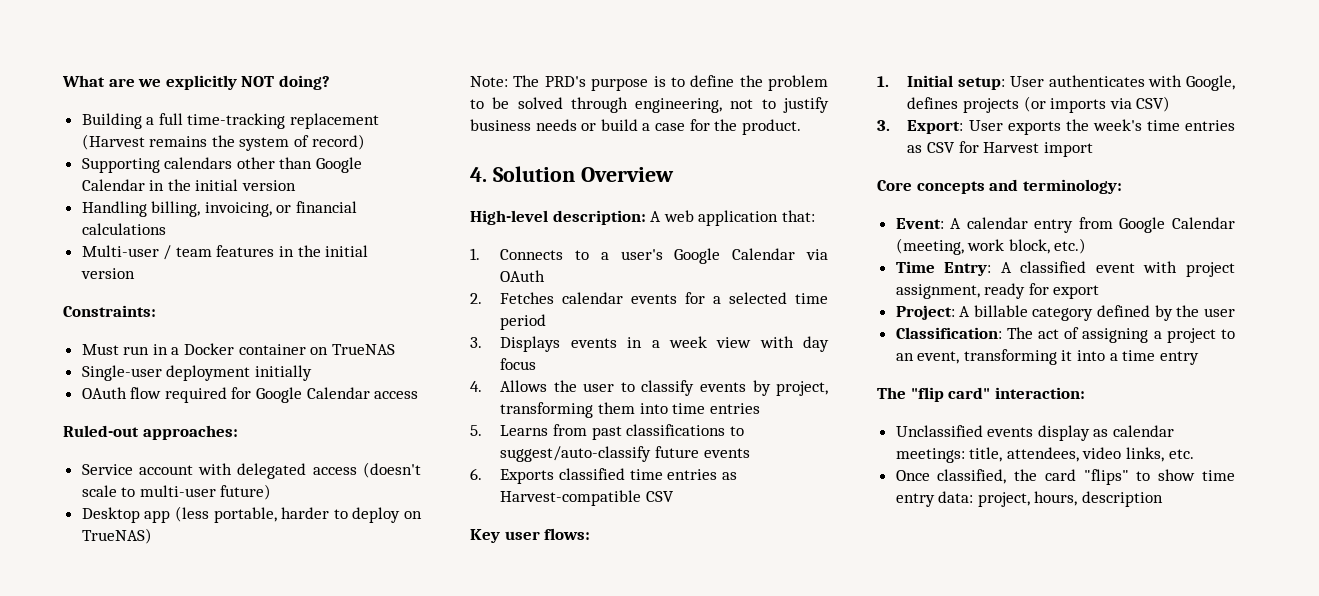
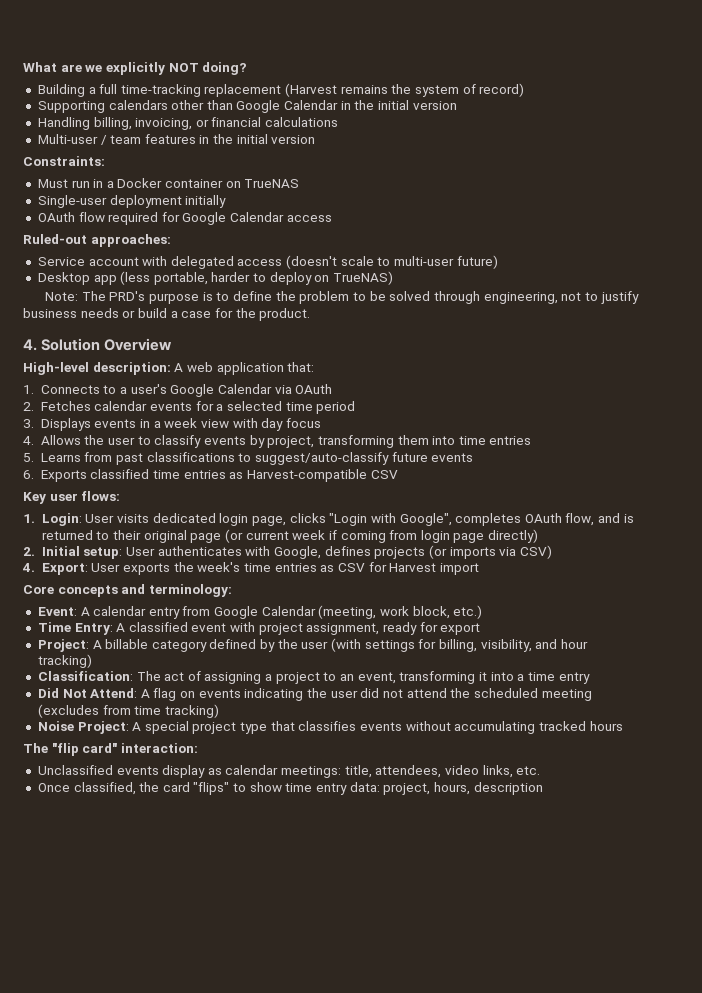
(889, 81) none -> [41,513,634,526] [41,529,539,543] [23,547,35,556] Login: User visits dedicated login page, clicks "Login with Google", completes OAuth flow, and is returned to their original page (or current week if coming from login page directly) // 2.
[877,120,890,131] 3. -> [22,563,35,572] 4.
(1235, 312) none -> [331,638,588,652] [37,654,92,668] (with settings for billing, visibility, and hour tracking)
(1199, 358) none -> [37,688,592,701] [37,704,219,718] [37,721,623,734] // Did Not Attend: A flag on events indicating the user did not attend the scheduled meeting (excludes from time tracking) // Noise Project: A special project type that classifies events without accumulating tracked hours

